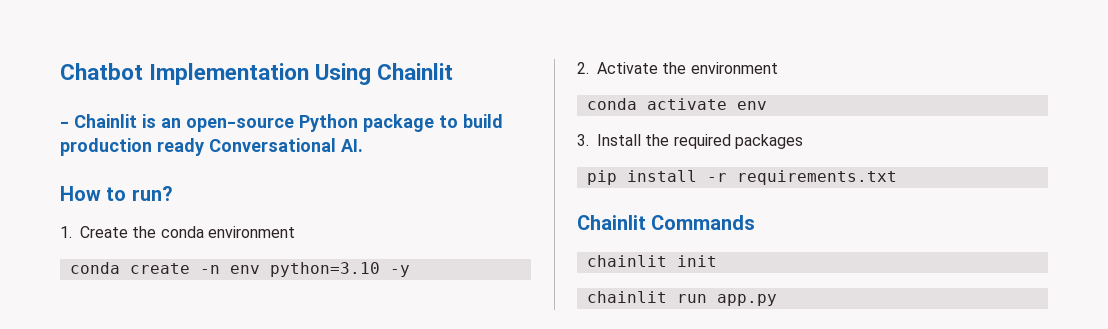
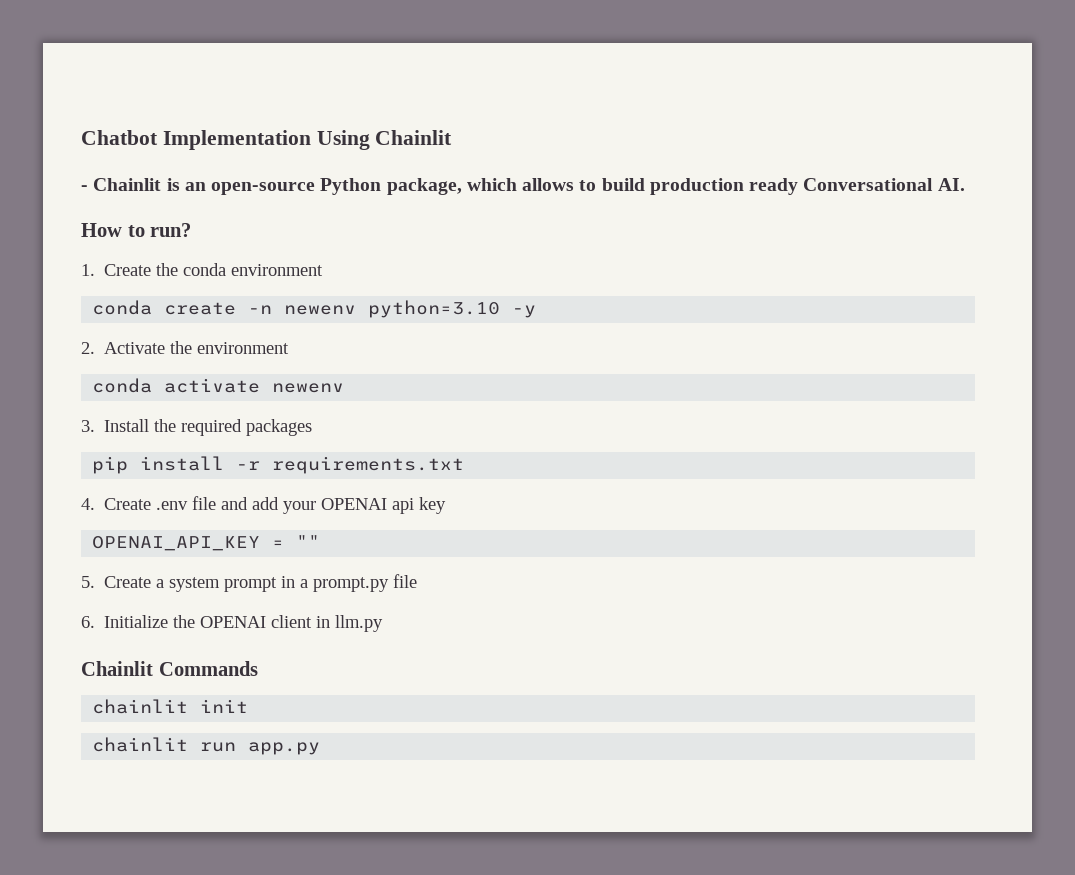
[363,114,434,132] package -> [386,178,575,195] package, which allows
[229,265,260,274] env -> [284,305,357,315] newenv
[736,101,767,110] env -> [272,383,345,393] newenv
(897, 177) none -> [81,496,447,514] [92,535,321,551] [81,574,418,592] [81,615,384,632] // 4. Create .env file and add your OPENAI api key // OPENAI_API_KEY = "" // 5. Create a system prompt in a prompt.py file // 6. Initialize the OPENAI client in llm.py

